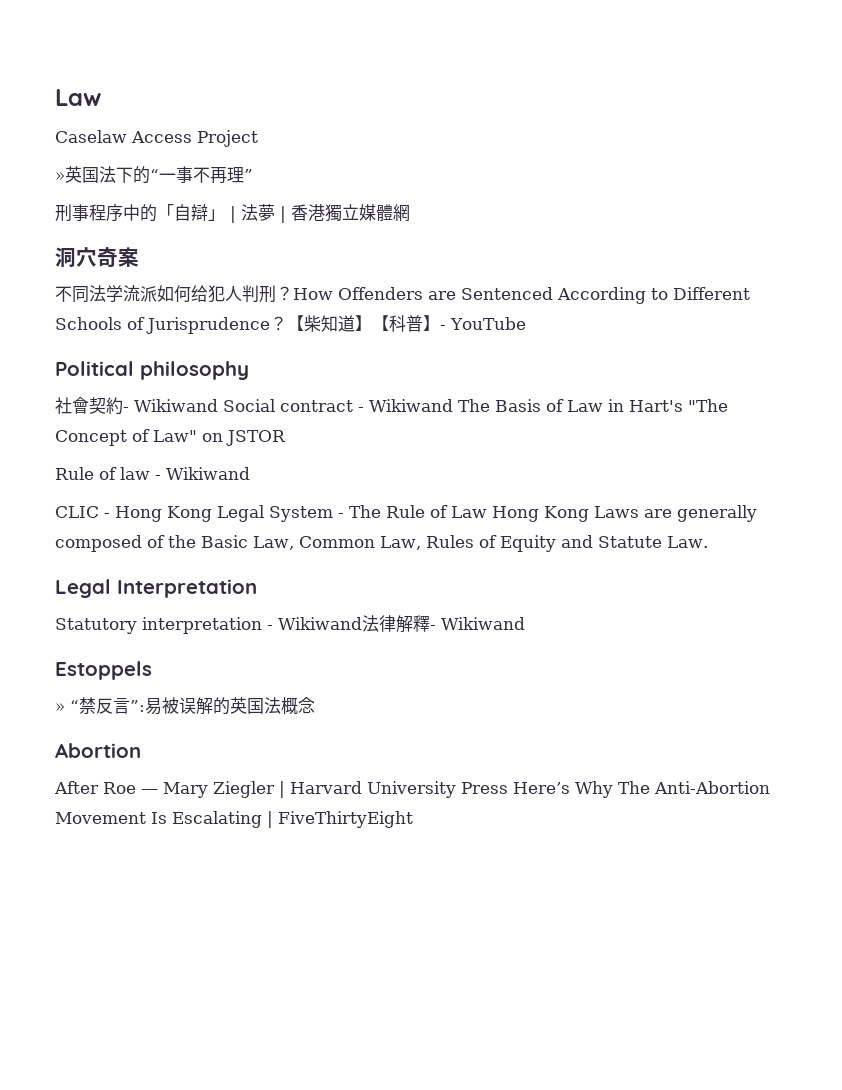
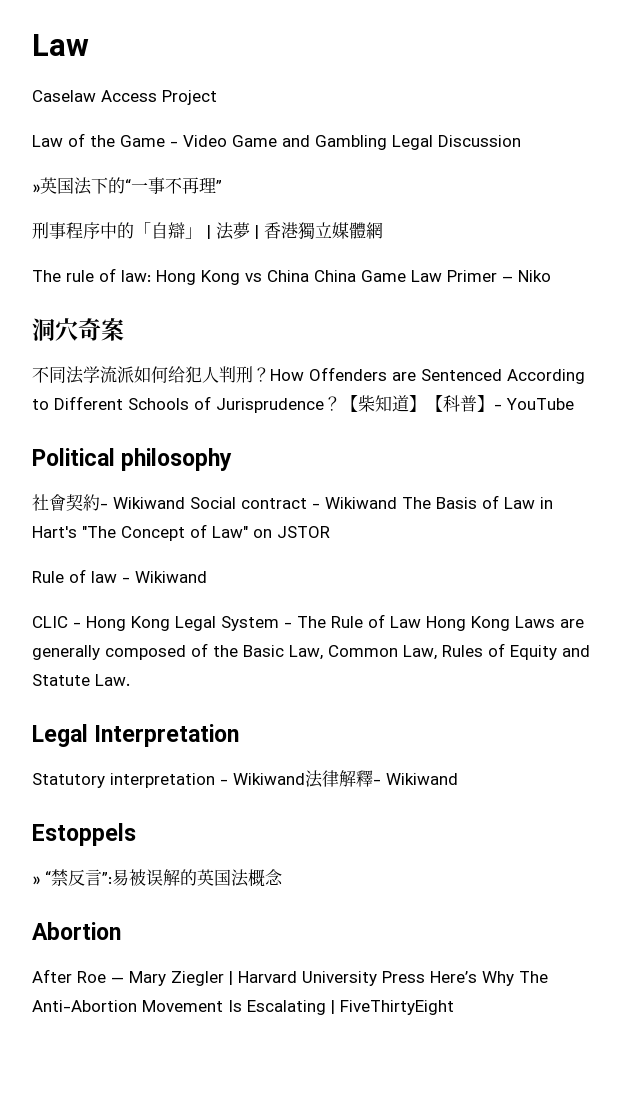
(258, 138) none -> [32,133,521,150] // Law of the Game - Video Game and Gambling Legal Discussion
(410, 213) none -> [32,268,551,285] // The rule of law: Hong Kong vs China China Game Law Primer – Niko

